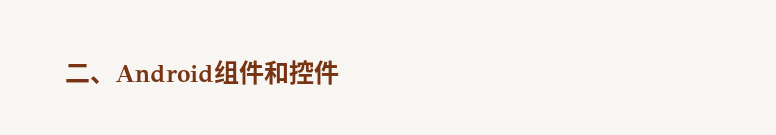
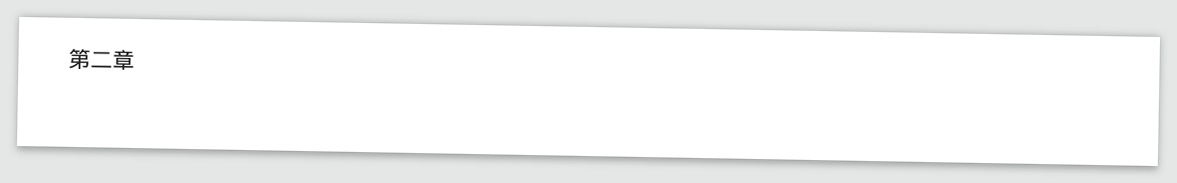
[65,60,339,85] 二、Android组件和控件 -> [68,48,135,70] 第二章

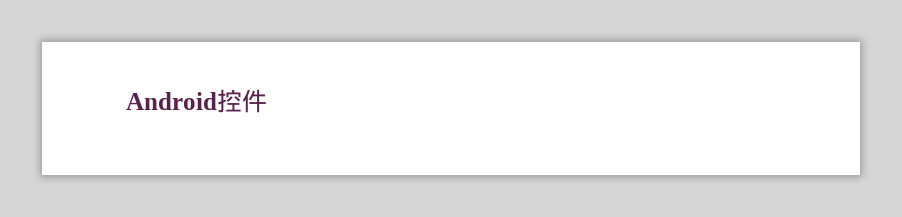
[68,48,135,70] 第二章 -> [126,89,267,113] Android控件

